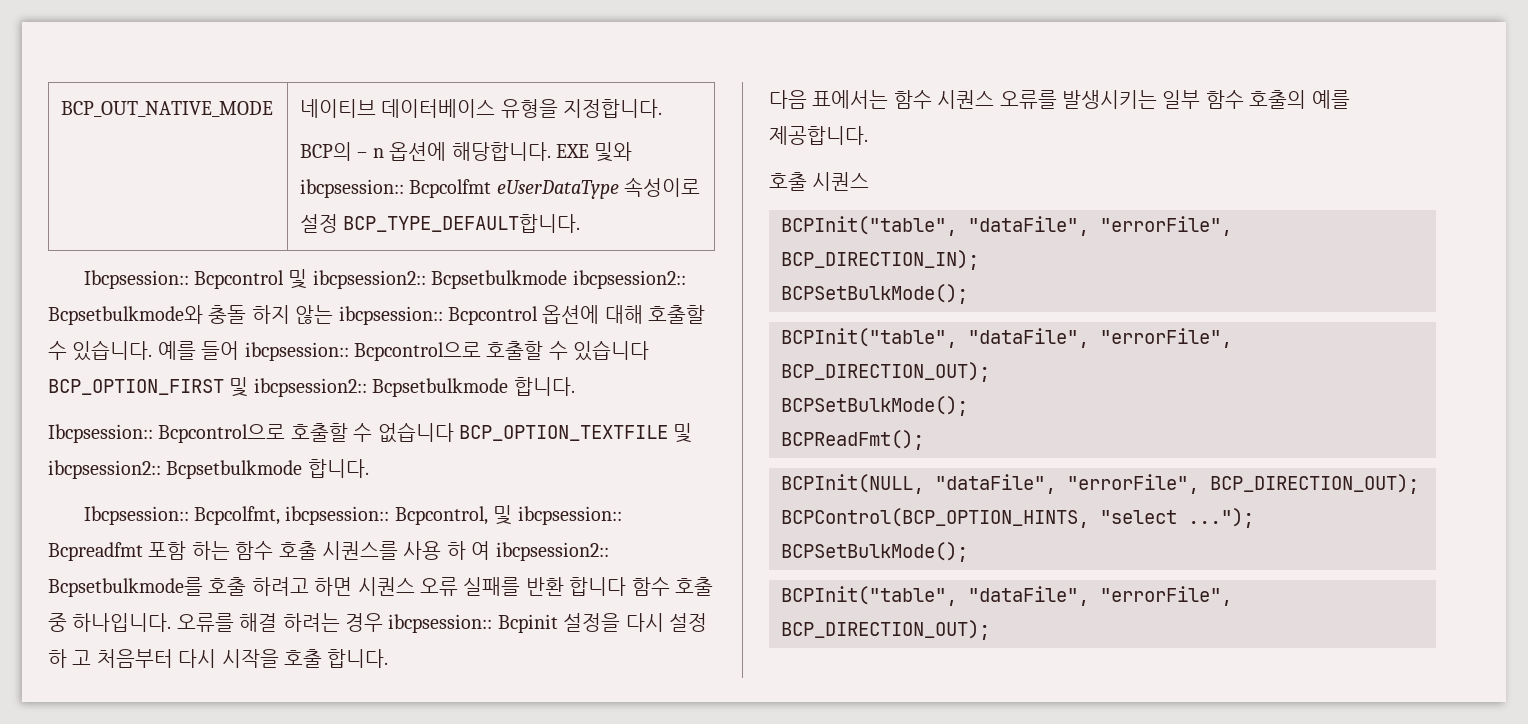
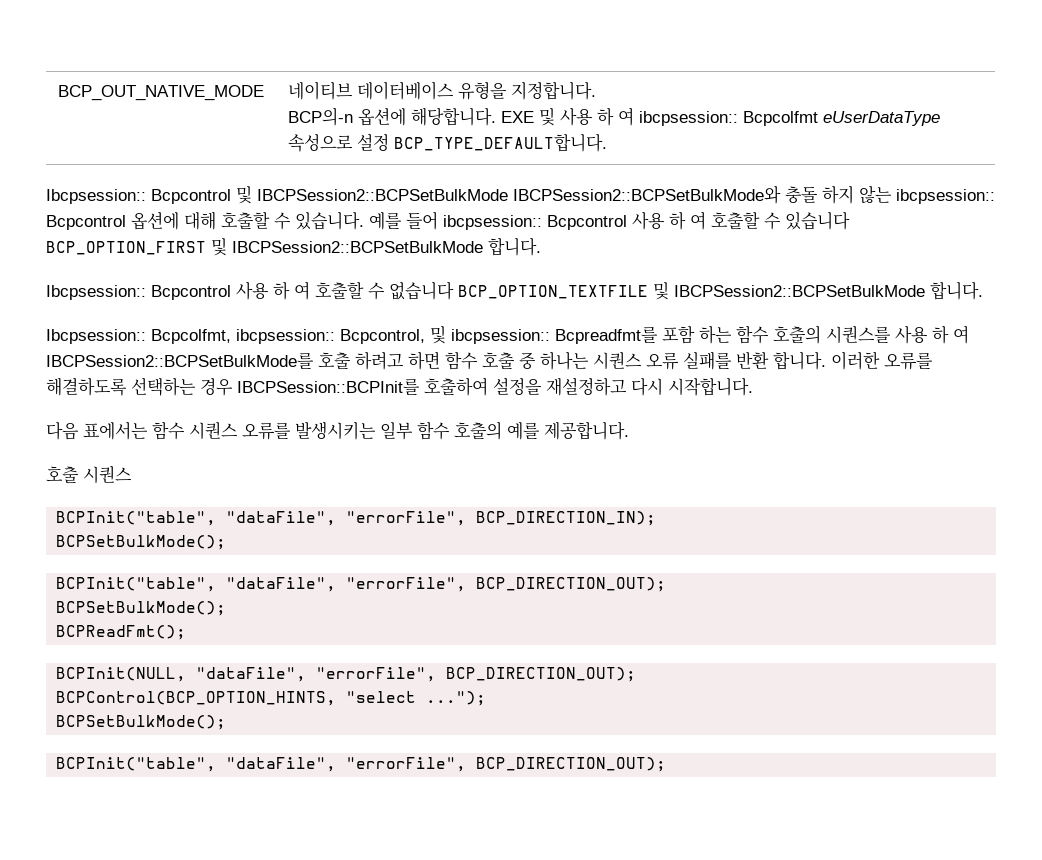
[300,142,633,162] BCP의 – n 옵션에 해당합니다. EXE 및와 -> [287,107,634,126] BCP의-n 옵션에 해당합니다. EXE 및 사용 하 여
[624,177,701,197] 속성이로 -> [287,134,353,152] 속성으로
[312,270,686,289] [48,305,203,325] ibcpsession2:: Bcpsetbulkmode ibcpsession2:: Bcpsetbulkmode와 -> [257,185,781,204] IBCPSession2::BCPSetBulkMode IBCPSession2::BCPSetBulkMode와
[354,342,481,361] Bcpcontrol으로 -> [547,211,706,230] Bcpcontrol 사용 하 여
[253,377,575,397] [48,424,286,443] ibcpsession2:: Bcpsetbulkmode 합니다. // Ibcpsession:: Bcpcontrol으로 -> [232,238,541,256] [46,281,310,300] IBCPSession2::BCPSetBulkMode 합니다. // Ibcpsession:: Bcpcontrol 사용 하 여
[48,460,303,479] ibcpsession2:: Bcpsetbulkmode -> [674,285,925,297] IBCPSession2::BCPSetBulkMode
[48,542,143,561] Bcpreadfmt -> [555,327,658,344] Bcpreadfmt를
[278,541,317,560] 호출 -> [773,325,821,344] 호출의
[495,542,609,561] [48,577,203,597] ibcpsession2:: Bcpsetbulkmode를 -> [46,353,314,369] IBCPSession2::BCPSetBulkMode를
[357,577,713,596] [48,613,707,633] [48,649,389,668] 시퀀스 오류 실패를 반환 합니다 함수 호출 중 하나입니다. 오류를 해결 하려는 경우 ibcpsession:: Bcpinit 설정을 다시 설정 하 고 처음부터 다시 시작을 호출 합니다. -> [445,351,933,370] [46,377,753,396] 함수 호출 중 하나는 시퀀스 오류 실패를 반환 합니다. 이러한 오류를 해결하도록 선택하는 경우 IBCPSession::BCPInit를 호출하여 설정을 재설정하고 다시 시작합니다.

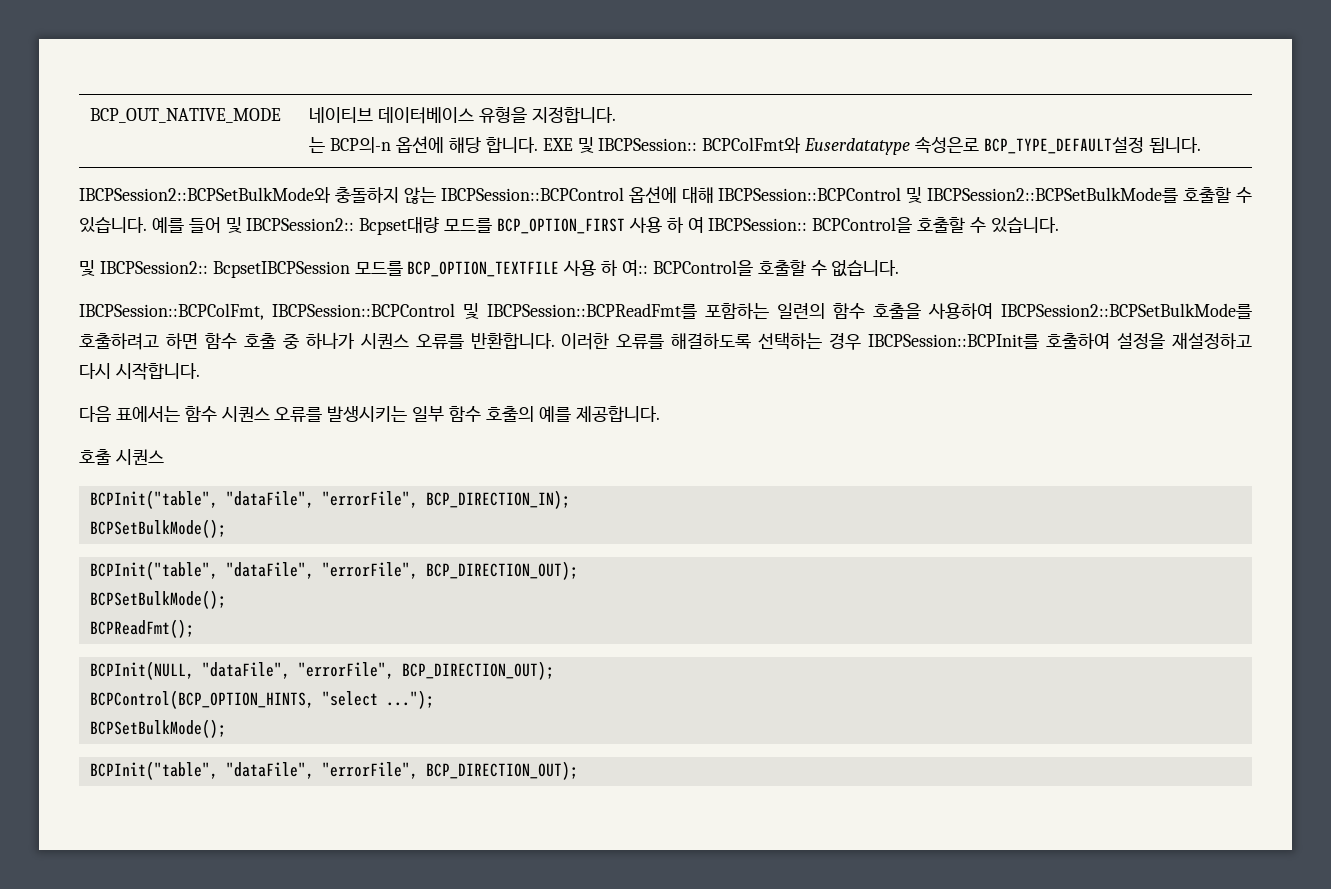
(596, 91) none -> [309,137,326,153] 는
[410,107,940,126] [287,133,607,152] [46,185,995,204] [46,211,216,230] 해당합니다. EXE 및 사용 하 여 ibcpsession:: Bcpcolfmt eUserDataType 속성으로 설정 BCP_TYPE_DEFAULT합니다. // Ibcpsession:: Bcpcontrol 및 IBCPSession2::BCPSetBulkMode IBCPSession2::BCPSetBulkMode와 충돌 하지 않는 ibcpsession:: Bcpcontrol 옵션에 대해 -> [449,136,1201,155] [79,186,1179,204] 해당 합니다. EXE 및 IBCPSession:: BCPColFmt와 Euserdatatype 속성은로 BCP_TYPE_DEFAULT설정 됩니다. // IBCPSession2::BCPSetBulkMode와 충돌하지 않는 IBCPSession::BCPControl 옵션에 대해 IBCPSession::BCPControl 및 IBCPSession2::BCPSetBulkMode를
[443,211,850,230] [46,238,541,256] [46,281,983,300] [46,325,969,344] [46,351,826,370] ibcpsession:: Bcpcontrol 사용 하 여 호출할 수 있습니다 BCP_OPTION_FIRST 및 IBCPSession2::BCPSetBulkMode 합니다. // Ibcpsession:: Bcpcontrol 사용 하 여 호출할 수 없습니다 BCP_OPTION_TEXTFILE 및 IBCPSession2::BCPSetBulkMode 합니다. // Ibcpsession:: Bcpcolfmt, ibcpsession:: Bcpcontrol, 및 ibcpsession:: Bcpreadfmt를 포함 하는 함수 호출의 시퀀스를 사용 하 여 IBCPSession2::BCPSetBulkMode를 호출 하려고 하면 함수 호출 중 하나는 시퀀스 오류 실패를 반환 합니다. -> [225,216,1059,235] [79,260,900,278] [79,303,1252,320] [79,332,555,350] 및 IBCPSession2:: Bcpset대량 모드를 BCP_OPTION_FIRST 사용 하 여 IBCPSession:: BCPControl을 호출할 수 있습니다. // 및 IBCPSession2:: BcpsetIBCPSession 모드를 BCP_OPTION_TEXTFILE 사용 하 여:: BCPControl을 호출할 수 없습니다. // IBCPSession::BCPColFmt, IBCPSession::BCPControl 및 IBCPSession::BCPReadFmt를 포함하는 일련의 함수 호출을 사용하여 IBCPSession2::BCPSetBulkMode를 호출하려고 하면 함수 호출 중 하나가 시퀀스 오류를 반환합니다.

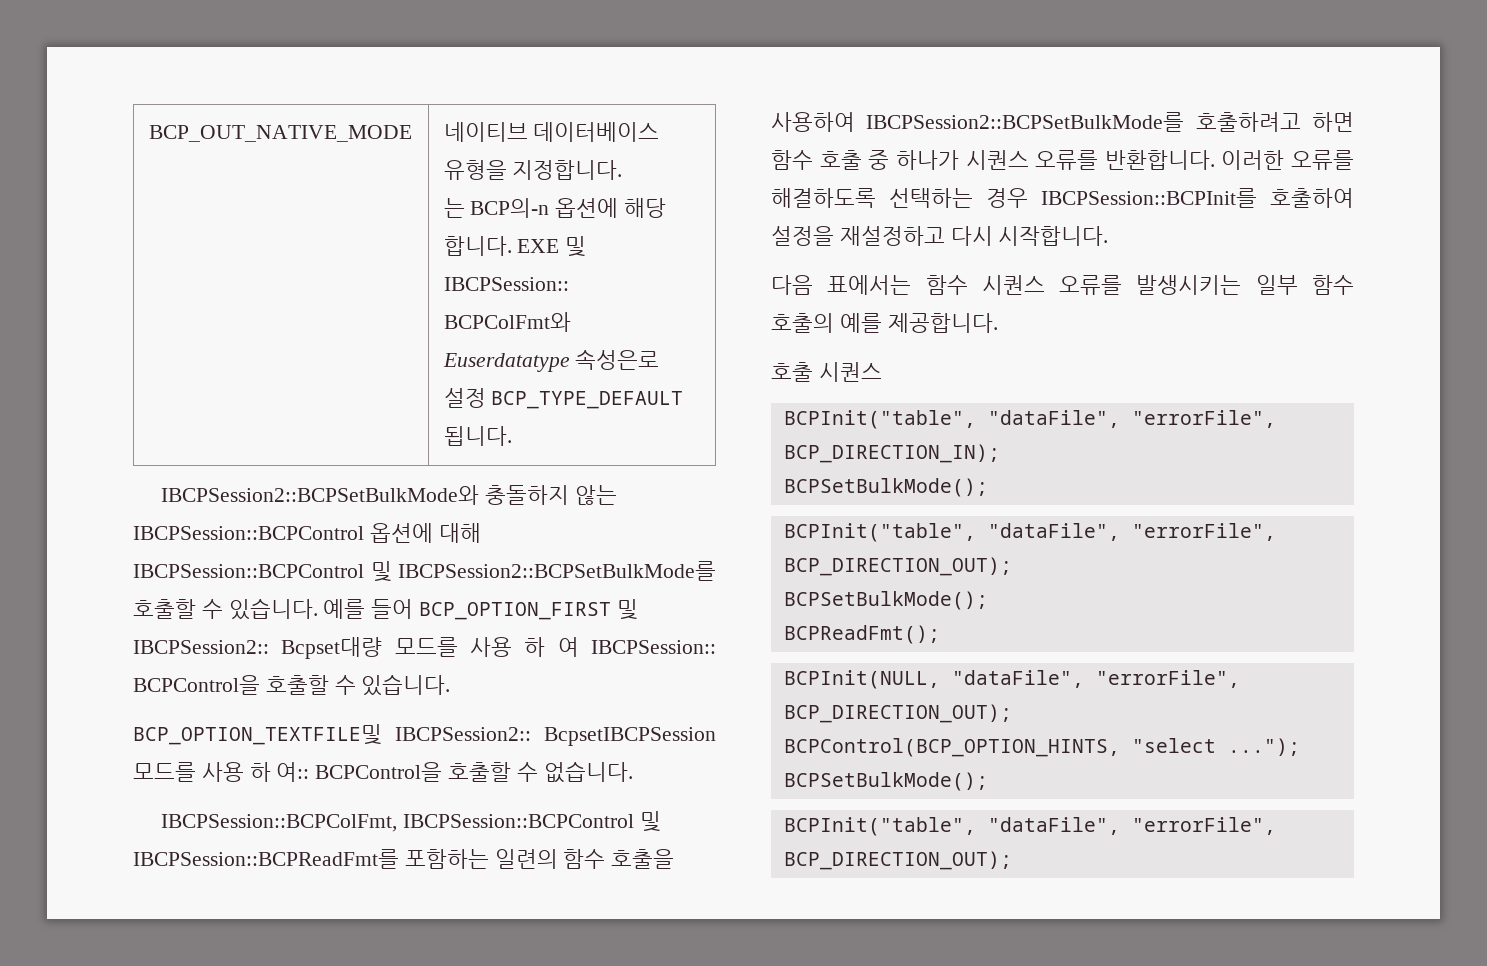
[983,136,1144,154] BCP_TYPE_DEFAULT설정 -> [443,388,684,409] 설정 BCP_TYPE_DEFAULT
(221, 225) none -> [419,602,612,620] BCP_OPTION_FIRST
[497,218,626,234] BCP_OPTION_FIRST -> (458, 647) none
[79,260,95,276] 및 -> [133,724,382,745] BCP_OPTION_TEXTFILE및
[407,261,560,277] BCP_OPTION_TEXTFILE -> (196, 772) none

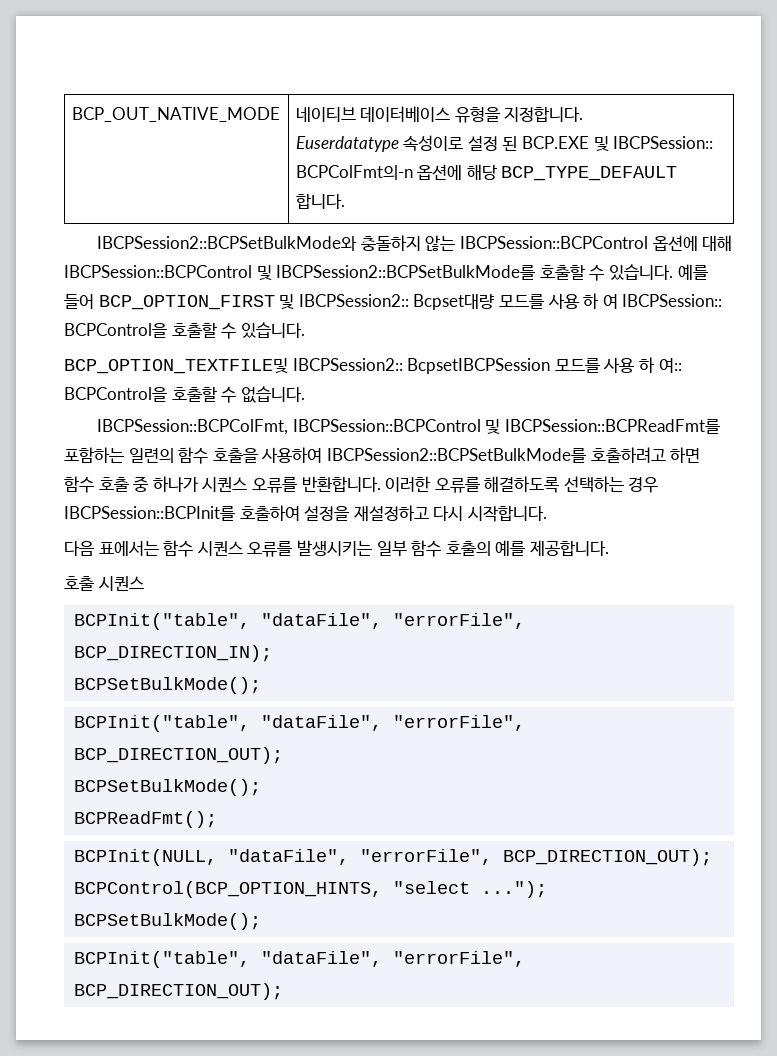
[443,198,550,218] 는 BCP의-n -> [295,135,714,152] [295,165,413,180] Euserdatatype 속성이로 설정 된 BCP.EXE 및 IBCPSession:: BCPColFmt의-n
(667, 208) none -> [501,166,678,181] BCP_TYPE_DEFAULT
[517,236,587,257] [443,277,569,291] [443,312,571,332] [442,349,660,372] [443,388,684,409] [443,426,512,446] EXE 및 IBCPSession:: BCPColFmt와 Euserdatatype 속성은로 설정 BCP_TYPE_DEFAULT 됩니다. -> (345, 201) none

